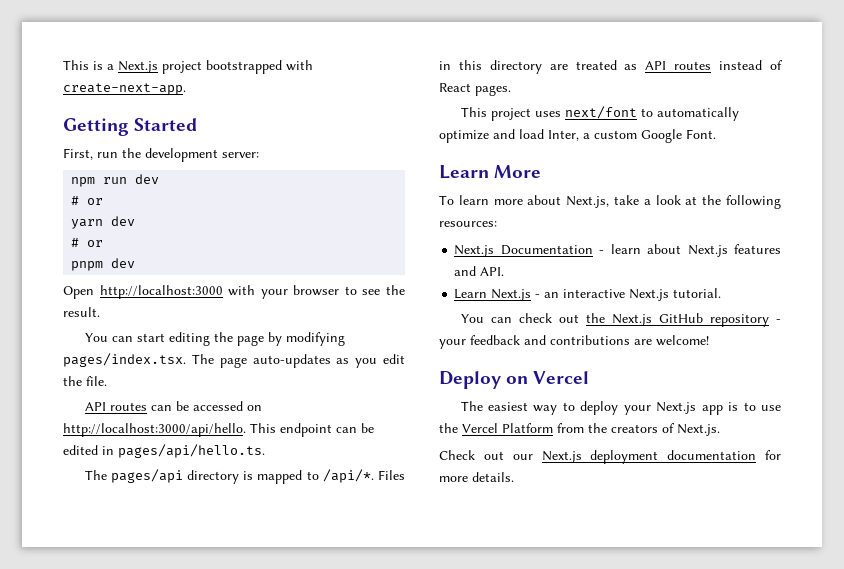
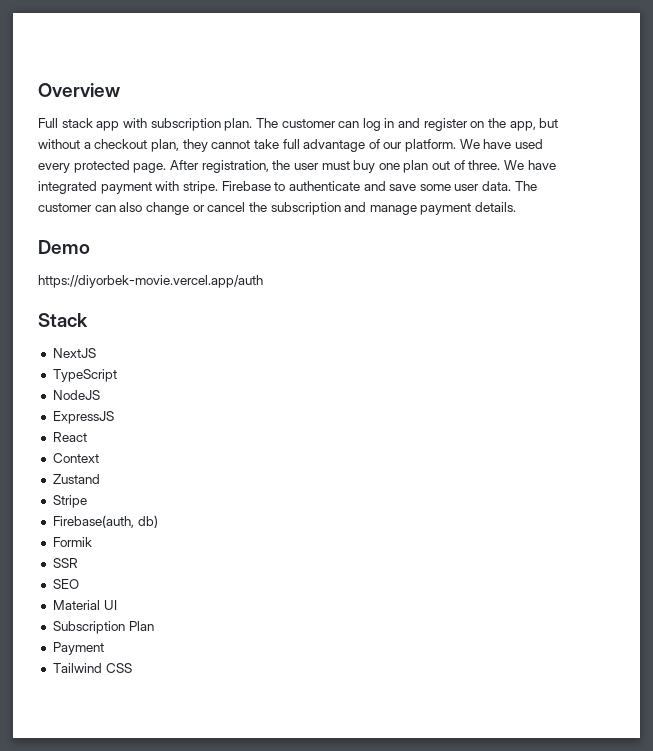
[63,60,313,74] [63,83,186,95] [63,118,198,136] [63,148,259,162] [71,174,160,187] [71,196,104,205] [71,216,136,229] [71,238,104,247] [71,258,136,271] [63,285,405,299] [63,307,100,317] [84,332,345,346] [63,353,405,368] [63,376,107,386] [84,401,262,411] [63,423,374,437] [63,444,265,458] [84,469,405,484] [439,60,783,74] [439,83,511,96] [460,106,739,121] [439,129,716,143] [439,165,542,179] [439,195,781,209] [439,221,497,227] [454,244,781,257] [454,266,505,276] [454,288,722,301] [460,313,781,327] [439,335,709,349] [439,371,590,389] [460,401,781,415] [439,423,720,436] [439,450,781,464] [439,472,514,482] This is a Next.js project bootstrapped with create-next-app. // Getting Started // First, run the development server: // npm run dev // # or // yarn dev // # or // pnpm dev // Open http://localhost:3000 with your browser to see the result. // You can start editing the page by modifying pages/index.tsx. The page auto-updates as you edit the file. // API routes can be accessed on http://localhost:3000/api/hello. This endpoint can be edited in pages/api/hello.ts. // The pages/api directory is mapped to /api/*. Files in this directory are treated as API routes instead of React pages. // This project uses next/font to automatically optimize and load Inter, a custom Google Font. // Learn More // To learn more about Next.js, take a look at the following resources: // Next.js Documentation - learn about Next.js features and API. // Learn Next.js - an interactive Next.js tutorial. // You can check out the Next.js GitHub repository - your feedback and contributions are welcome! // Deploy on Vercel // The easiest way to deploy your Next.js app is to use the Vercel Platform from the creators of Next.js. // Check out our Next.js deployment documentation for more details. -> [38,83,120,97] [38,118,559,131] [38,139,544,152] [38,160,556,173] [38,181,537,194] [38,202,517,215] [38,240,90,254] [38,275,263,288] [38,313,88,327] [52,348,96,358] [52,369,117,382] [52,390,100,400] [52,411,114,424] [52,432,87,442] [52,453,99,463] [52,474,100,484] [52,495,87,508] [52,515,158,528] [52,537,92,547] [52,558,78,568] [52,579,79,589] [52,600,117,610] [52,621,154,634] [52,642,104,655] [52,663,132,673] Overview // Full stack app with subscription plan. The customer can log in and register on the app, but without a checkout plan, they cannot take full advantage of our platform. We have used every protected page. After registration, the user must buy one plan out of three. We have integrated payment with stripe. Firebase to authenticate and save some user data. The customer can also change or cancel the subscription and manage payment details. // Demo // https://diyorbek-movie.vercel.app/auth // Stack // NextJS // TypeScript // NodeJS // ExpressJS // React // Context // Zustand // Stripe // Firebase(auth, db) // Formik // SSR // SEO // Material UI // Subscription Plan // Payment // Tailwind CSS

